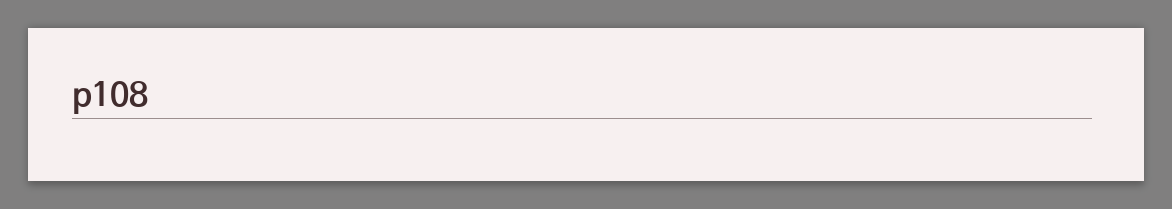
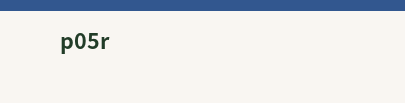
[72,81,148,114] p108 -> [60,33,110,54] p05r

